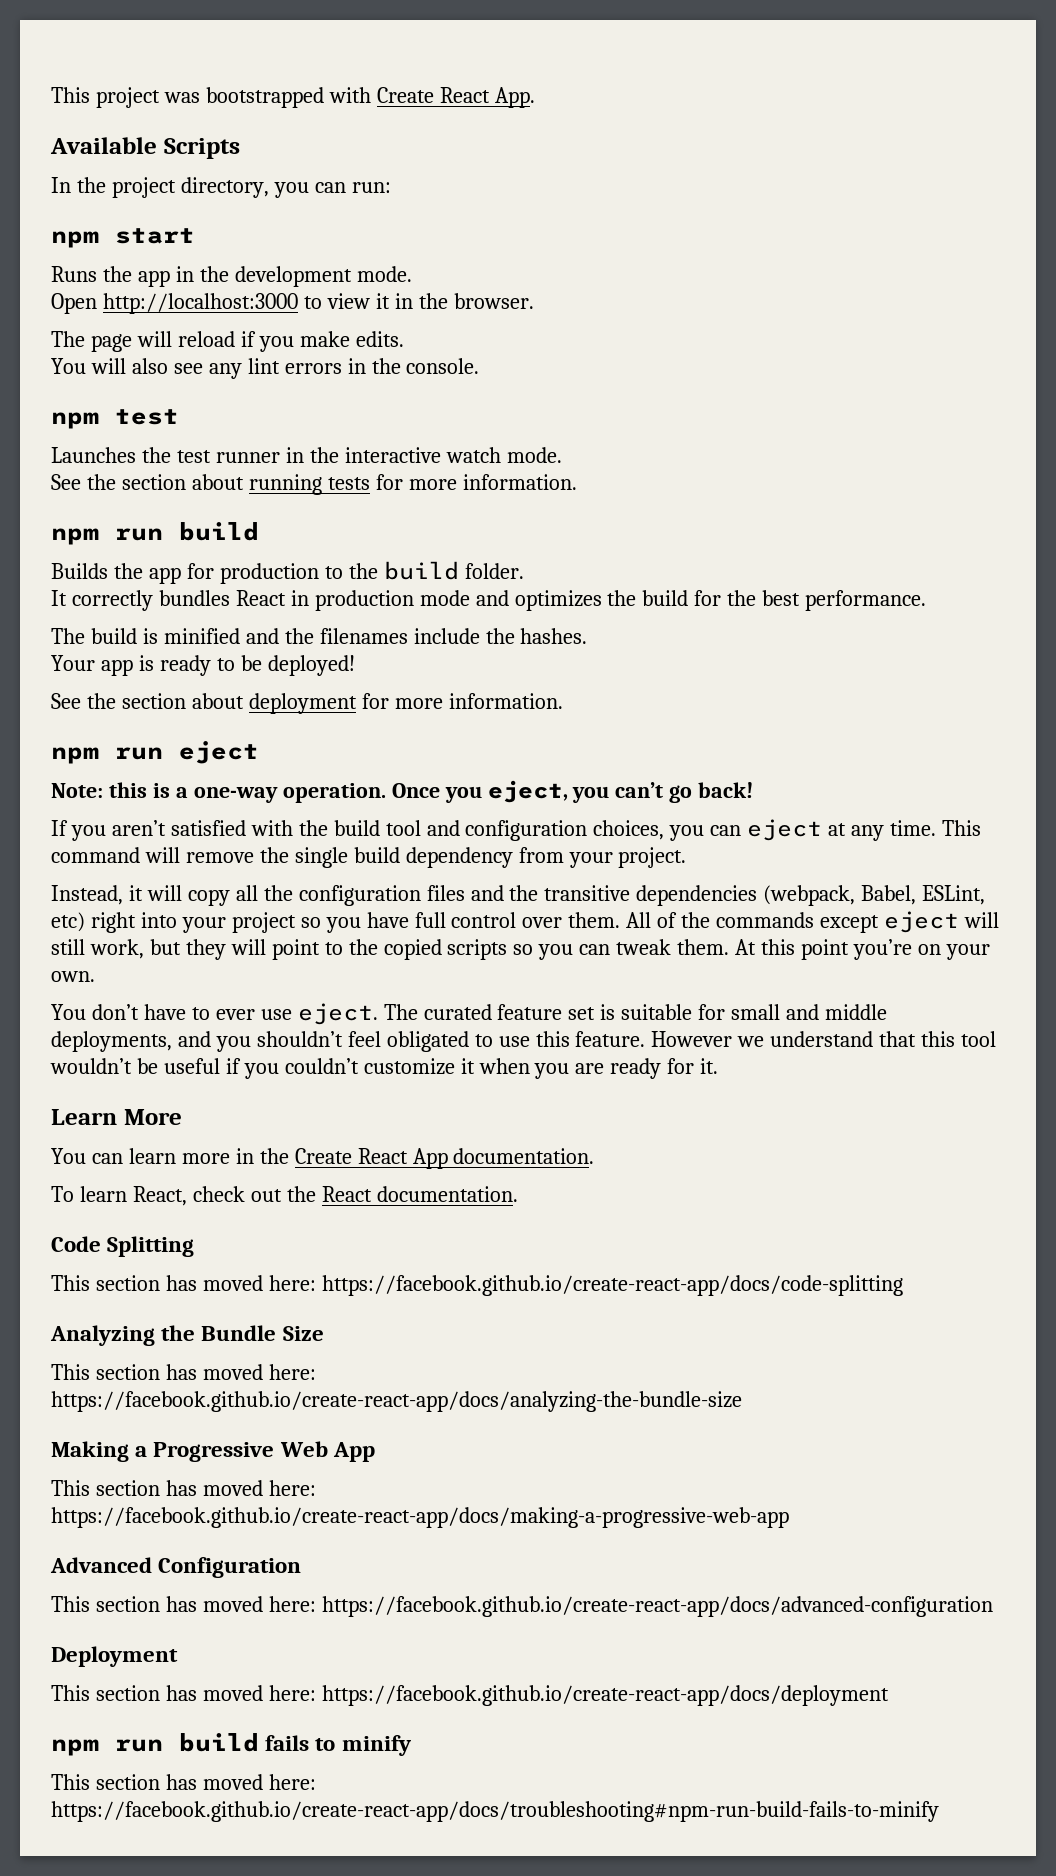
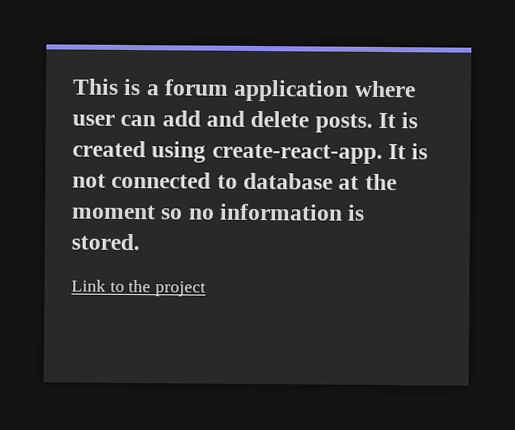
[51,87,535,108] [50,137,240,159] [51,177,391,198] [51,228,195,248] [51,266,412,287] [51,293,534,314] [51,331,404,352] [51,358,480,379] [51,409,179,429] [51,447,562,463] [51,474,577,495] [51,522,259,545] [51,561,524,584] [51,590,927,611] [51,628,588,644] [51,655,355,676] [51,693,563,714] [51,741,259,764] [51,780,754,803] [51,819,981,841] [51,847,687,868] [51,885,986,906] [51,911,999,933] [51,939,990,960] [51,971,95,982] [51,1003,888,1025] [51,1031,997,1052] [50,1058,719,1079] [51,1109,182,1125] [51,1148,595,1169] [51,1186,518,1206] [51,1236,195,1257] [51,1275,903,1296] [50,1325,324,1346] [51,1364,316,1380] [51,1391,742,1412] [51,1441,375,1462] [51,1480,316,1496] [51,1507,789,1528] [50,1557,302,1578] [51,1596,993,1617] [51,1646,178,1667] [51,1685,889,1706] [51,1733,411,1756] [51,1774,316,1790] [51,1801,939,1822] This project was bootstrapped with Create React App. // Available Scripts // In the project directory, you can run: // npm start // Runs the app in the development mode. // Open http://localhost:3000 to view it in the browser. // The page will reload if you make edits. // You will also see any lint errors in the console. // npm test // Launches the test runner in the interactive watch mode. // See the section about running tests for more information. // npm run build // Builds the app for production to the build folder. // It correctly bundles React in production mode and optimizes the build for the best performance. // The build is minified and the filenames include the hashes. // Your app is ready to be deployed! // See the section about deployment for more information. // npm run eject // Note: this is a one-way operation. Once you eject, you can’t go back! // If you aren’t satisfied with the build tool and configuration choices, you can eject at any time. This command will remove the single build dependency from your project. // Instead, it will copy all the configuration files and the transitive dependencies (webpack, Babel, ESLint, etc) right into your project so you have full control over them. All of the commands except eject will still work, but they will point to the copied scripts so you can tweak them. At this point you’re on your own. // You don’t have to ever use eject. The curated feature set is suitable for small and middle deployments, and you shouldn’t feel obligated to use this feature. However we understand that this tool wouldn’t be useful if you couldn’t customize it when you are ready for it. // Learn More // You can learn more in the Create React App documentation. // To learn React, check out the React documentation. // Code Splitting // This section has moved here: https://facebook.github.io/create-react-app/docs/code-splitting // Analyzing the Bundle Size // This section has moved here: https://facebook.github.io/create-react-app/docs/analyzing-the-bundle-size // Making a Progressive Web App // This section has moved here: https://facebook.github.io/create-react-app/docs/making-a-progressive-web-app // Advanced Configuration // This section has moved here: https://facebook.github.io/create-react-app/docs/advanced-configuration // Deployment // This section has moved here: https://facebook.github.io/create-react-app/docs/deployment // npm run build fails to minify // This section has moved here: https://facebook.github.io/create-react-app/docs/troubleshooting#npm-run-build-fails-to-minify -> [72,78,416,102] [72,110,419,133] [72,140,429,164] [72,171,397,191] [71,203,366,221] [71,233,140,251] [71,279,207,297] This is a forum application where user can add and delete posts. It is created using create-react-app. It is not connected to database at the moment so no information is stored. // Link to the project

